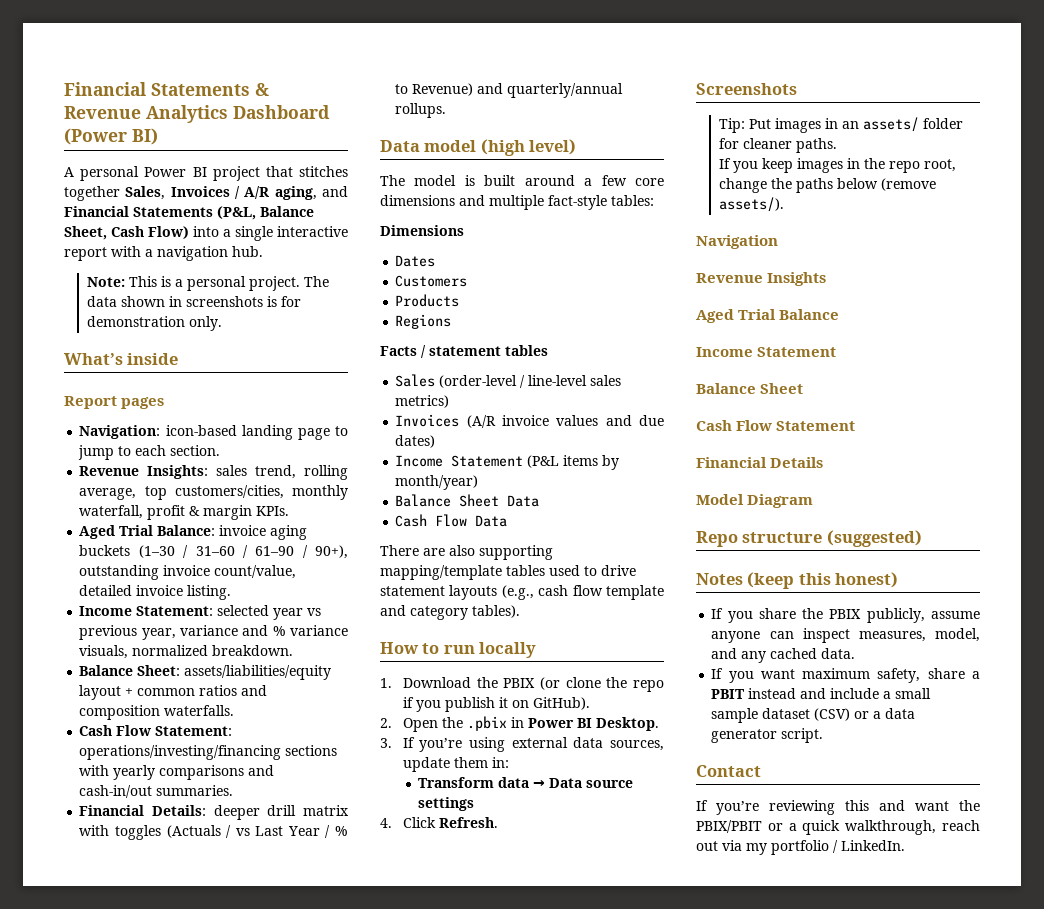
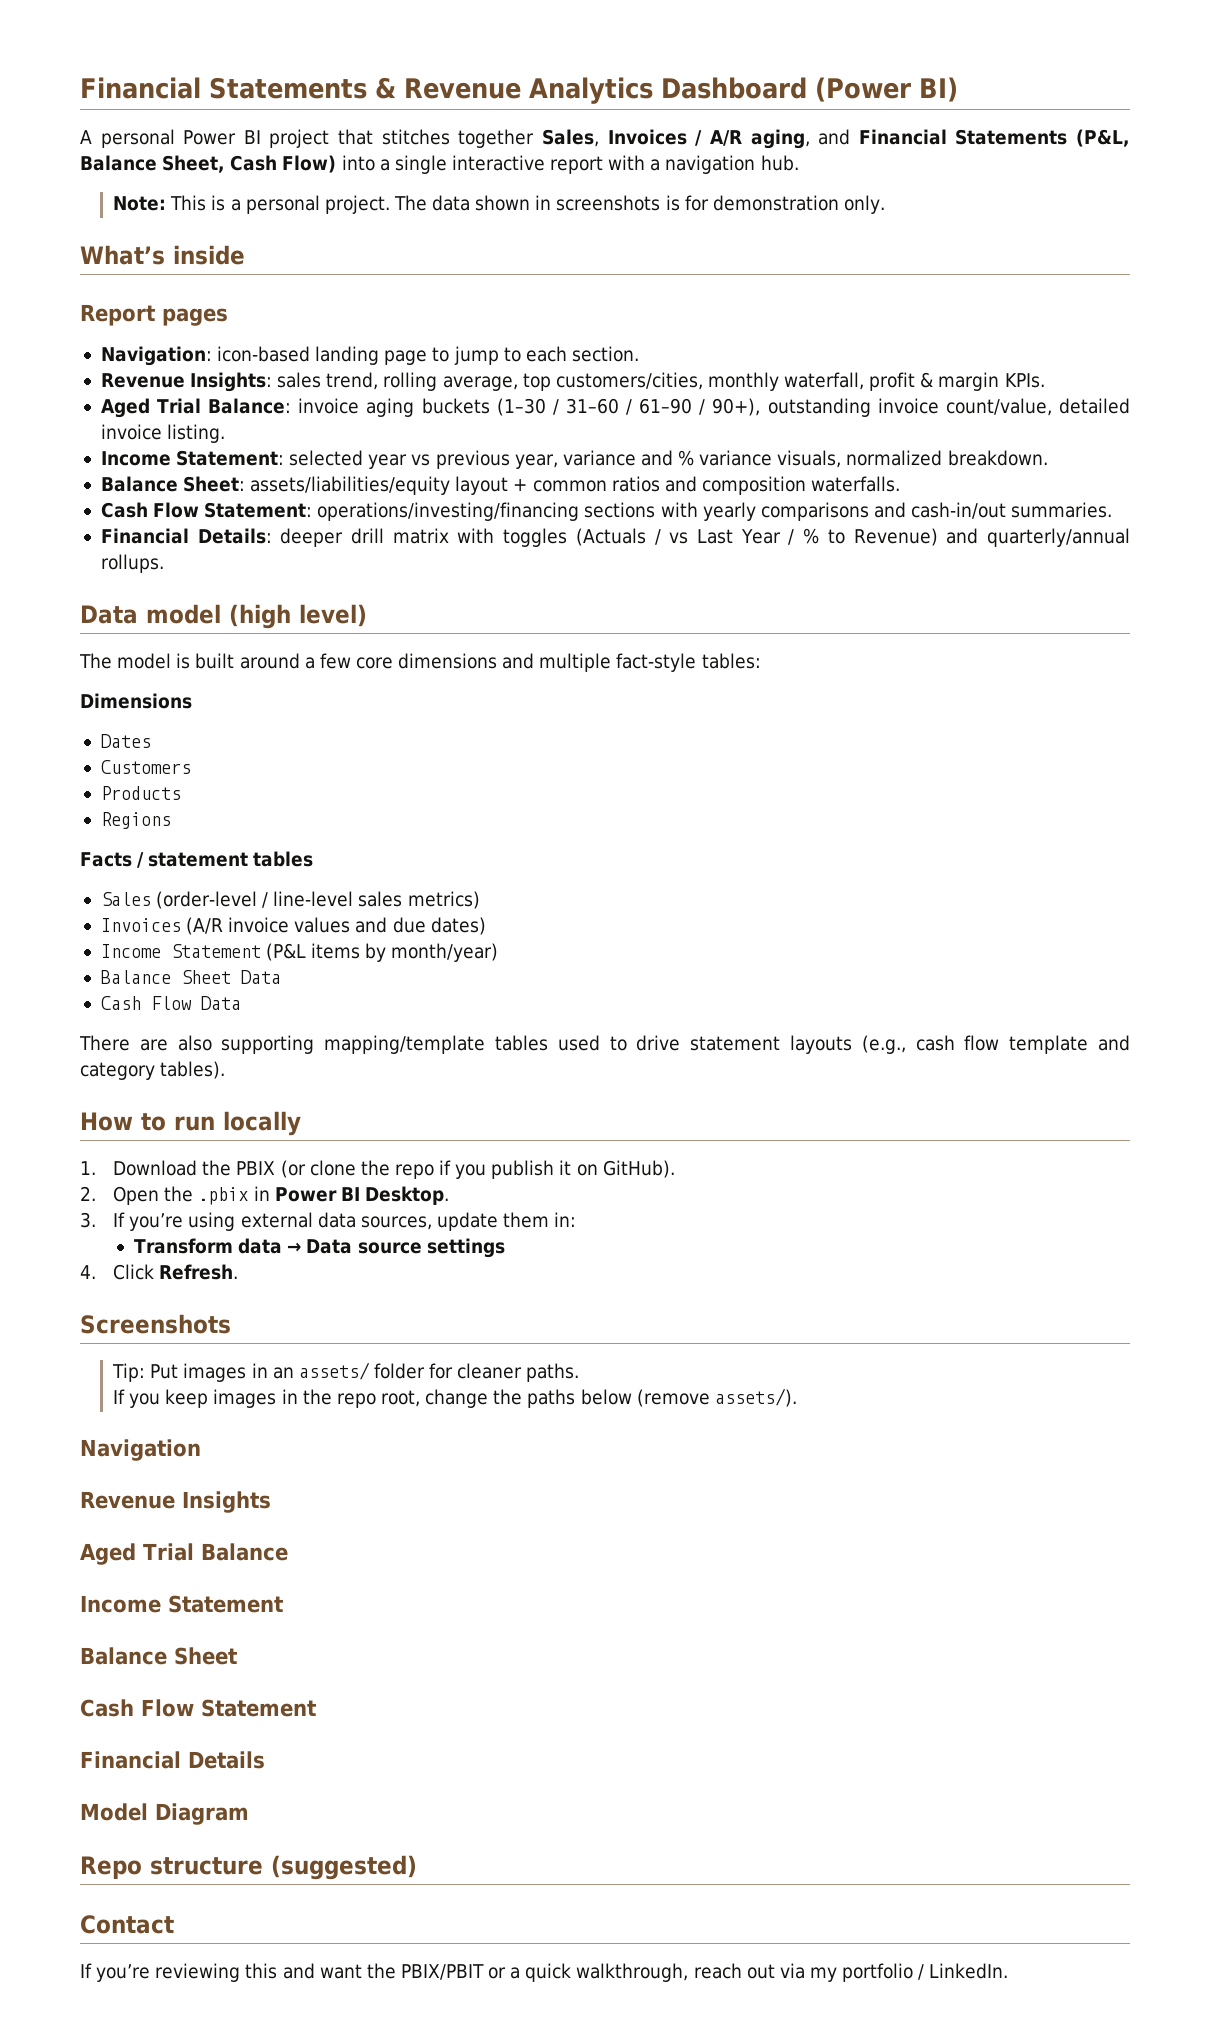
[696,572,899,589] [711,608,980,623] [711,628,980,643] [711,648,856,663] [711,668,980,683] [711,688,932,699] [711,708,916,723] [711,728,824,743] // Notes (keep this honest) // If you share the PBIX publicly, assume anyone can inspect measures, model, and any cached data. // If you want maximum safety, share a PBIT instead and include a small sample dataset (CSV) or a data generator script. -> (417, 1867) none

